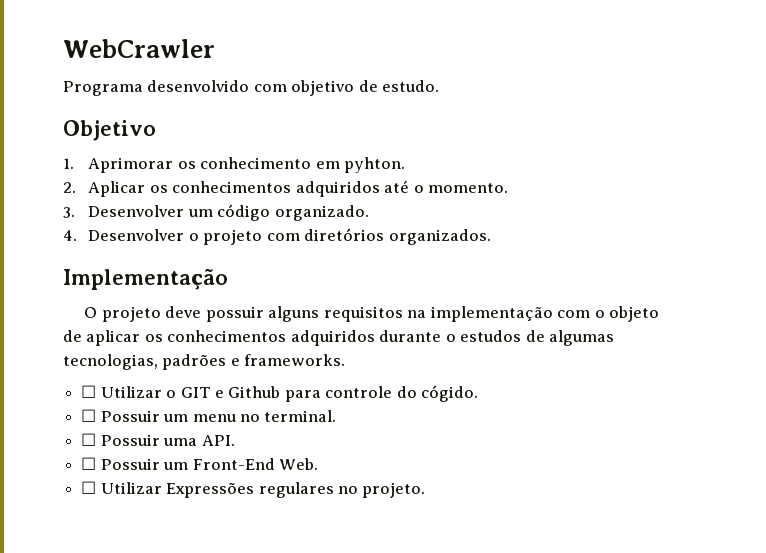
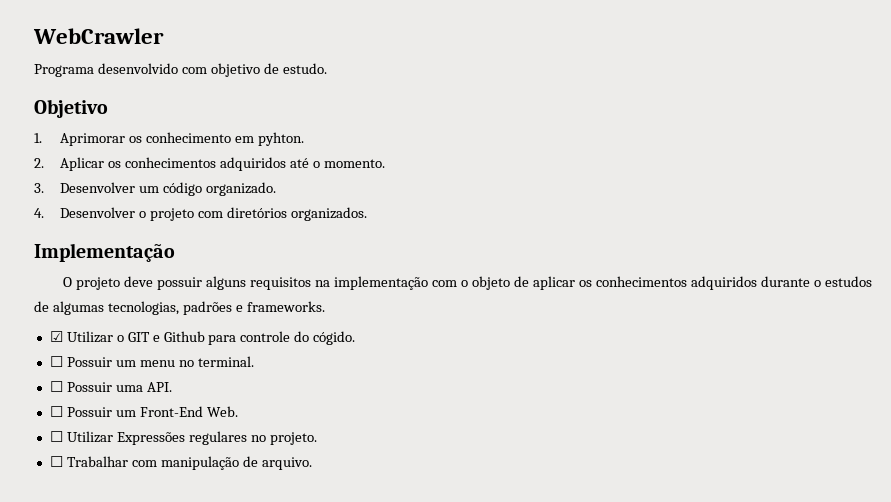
[81,385,97,398] ☐ -> [49,331,63,342] ☑
(426, 490) none -> [49,456,312,470] // ☐ Trabalhar com manipulação de arquivo.

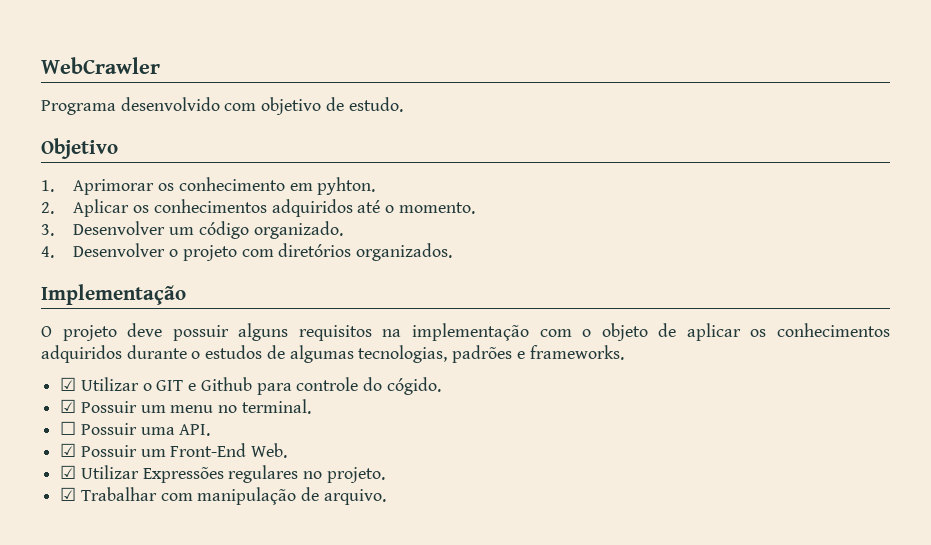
[49,356,63,367] ☐ -> [60,399,77,413] ☑
[49,406,63,417] ☐ -> [60,443,77,457] ☑
[49,431,63,442] ☐ -> [60,465,77,479] ☑
[49,456,63,467] ☐ -> [60,487,77,501] ☑

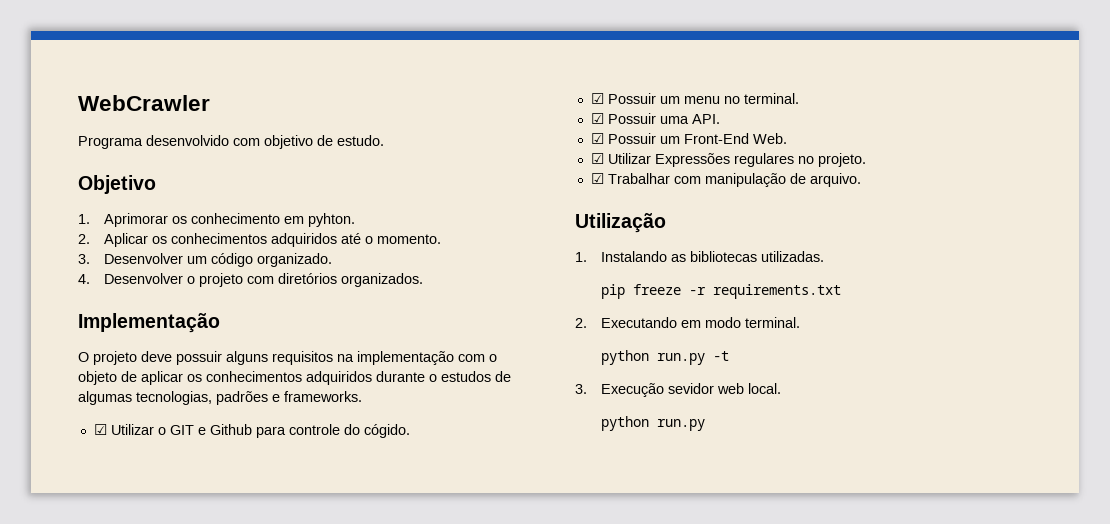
[60,421,77,435] ☐ -> [590,113,604,124] ☑
(386, 497) none -> [575,213,666,233] [575,251,825,262] [601,284,842,299] [575,317,801,328] [601,350,730,365] [575,383,782,397] [601,416,706,431] // Utilização // 1. Instalando as bibliotecas utilizadas. // pip freeze -r requirements.txt // 2. Executando em modo terminal. // python run.py -t // 3. Execução sevidor web local. // python run.py

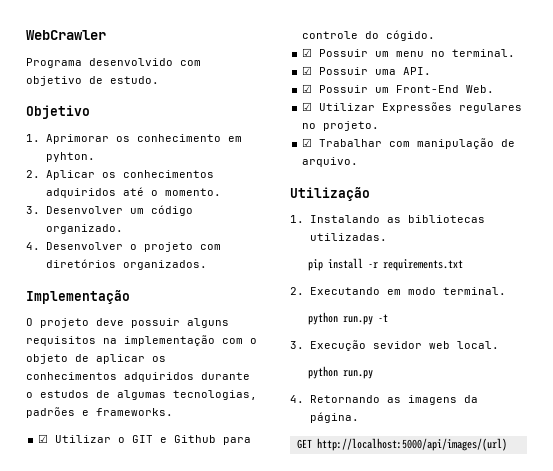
[633,284,682,295] freeze -> [327,258,363,269] install
(706, 425) none -> [290,395,478,405] [309,412,359,423] [296,438,507,451] // 4. Retornando as imagens da página. // GET http://localhost:5000/api/images/(url)

